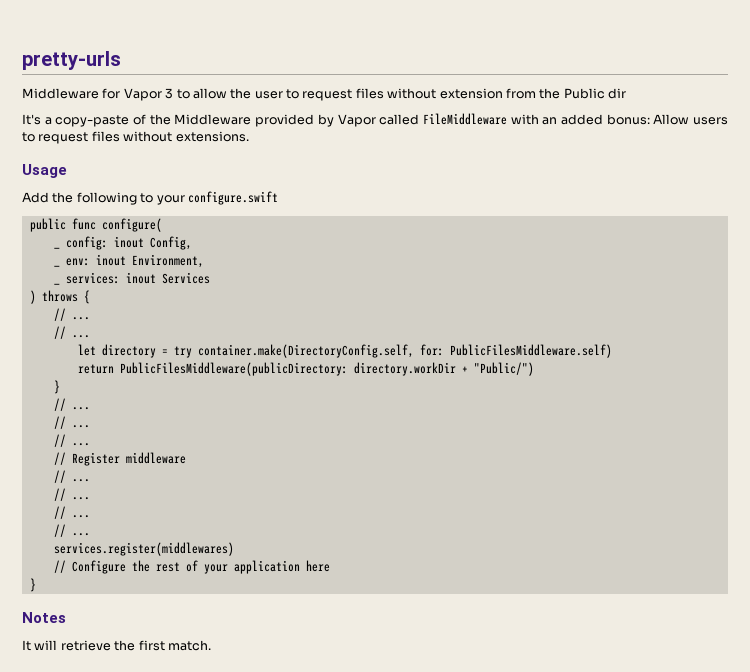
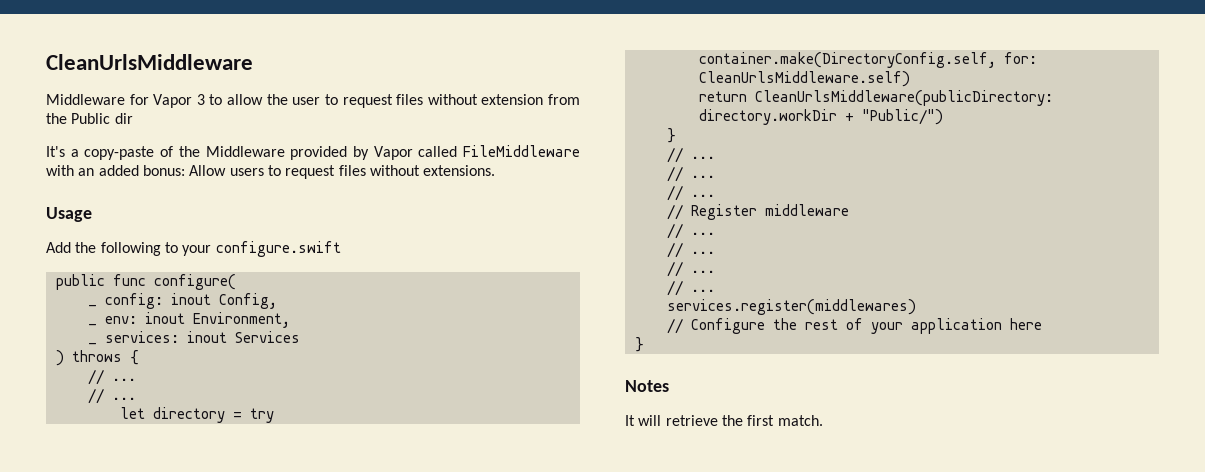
[22,51,121,70] pretty-urls -> [46,54,253,70] CleanUrlsMiddleware
[449,344,612,358] PublicFilesMiddleware.self) -> [698,71,910,87] CleanUrlsMiddleware.self)
[119,362,348,376] PublicFilesMiddleware(publicDirectory: -> [754,90,1053,106] CleanUrlsMiddleware(publicDirectory:

